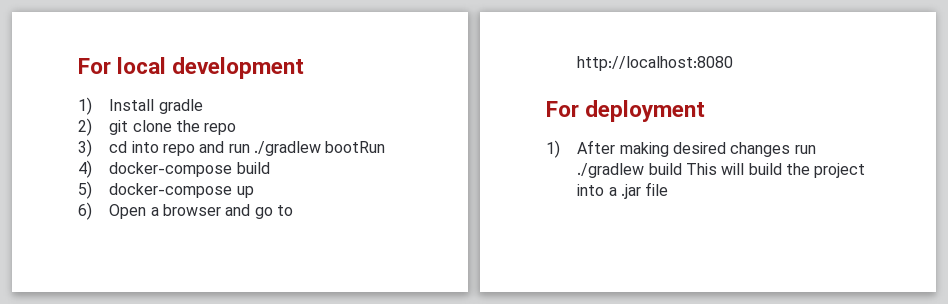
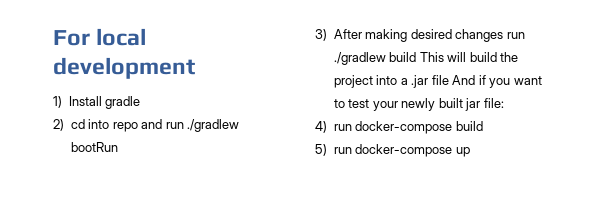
[109,120,237,135] [78,139,92,157] git clone the repo // 3) -> (64, 125) none
[78,160,270,178] [78,181,254,199] [78,202,293,220] [577,56,734,71] [546,100,706,122] [546,140,560,158] 4) docker-compose build // 5) docker-compose up // 6) Open a browser and go to http://localhost:8080 // For deployment // 1) -> [315,29,327,41] 3)
(669, 189) none -> [452,75,542,88] [333,98,504,111] [315,121,483,134] [315,144,470,157] And if you want to test your newly built jar file: // 4) run docker-compose build // 5) run docker-compose up

